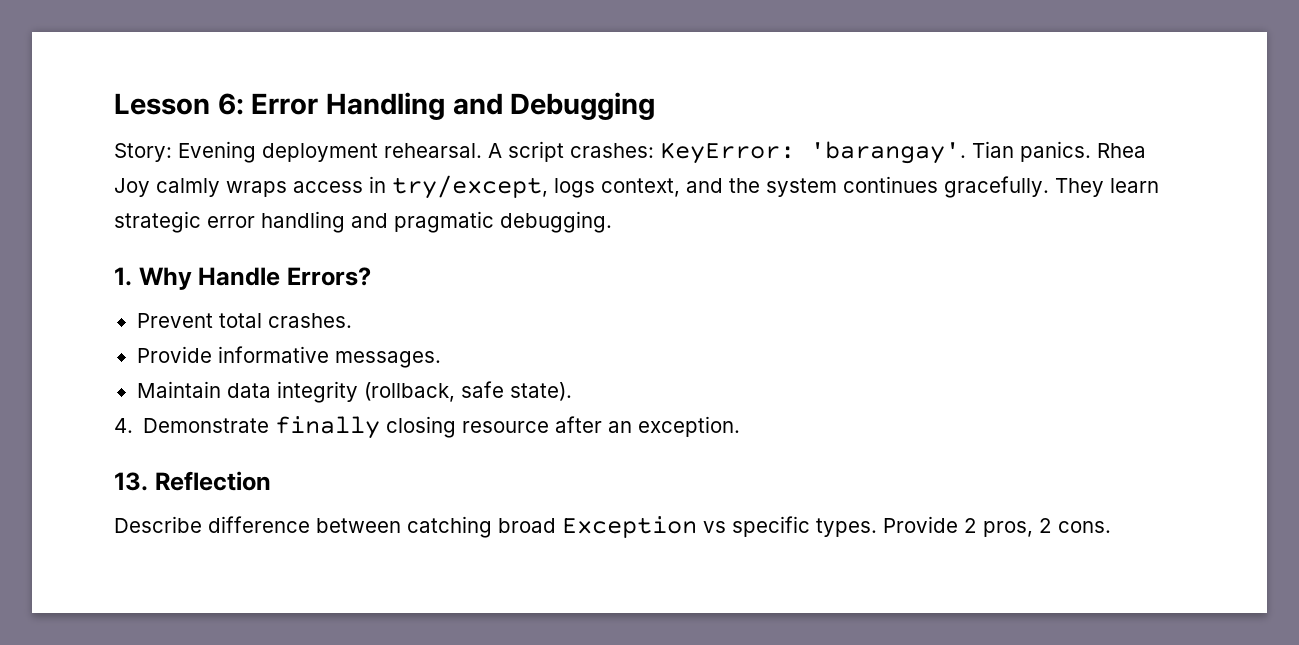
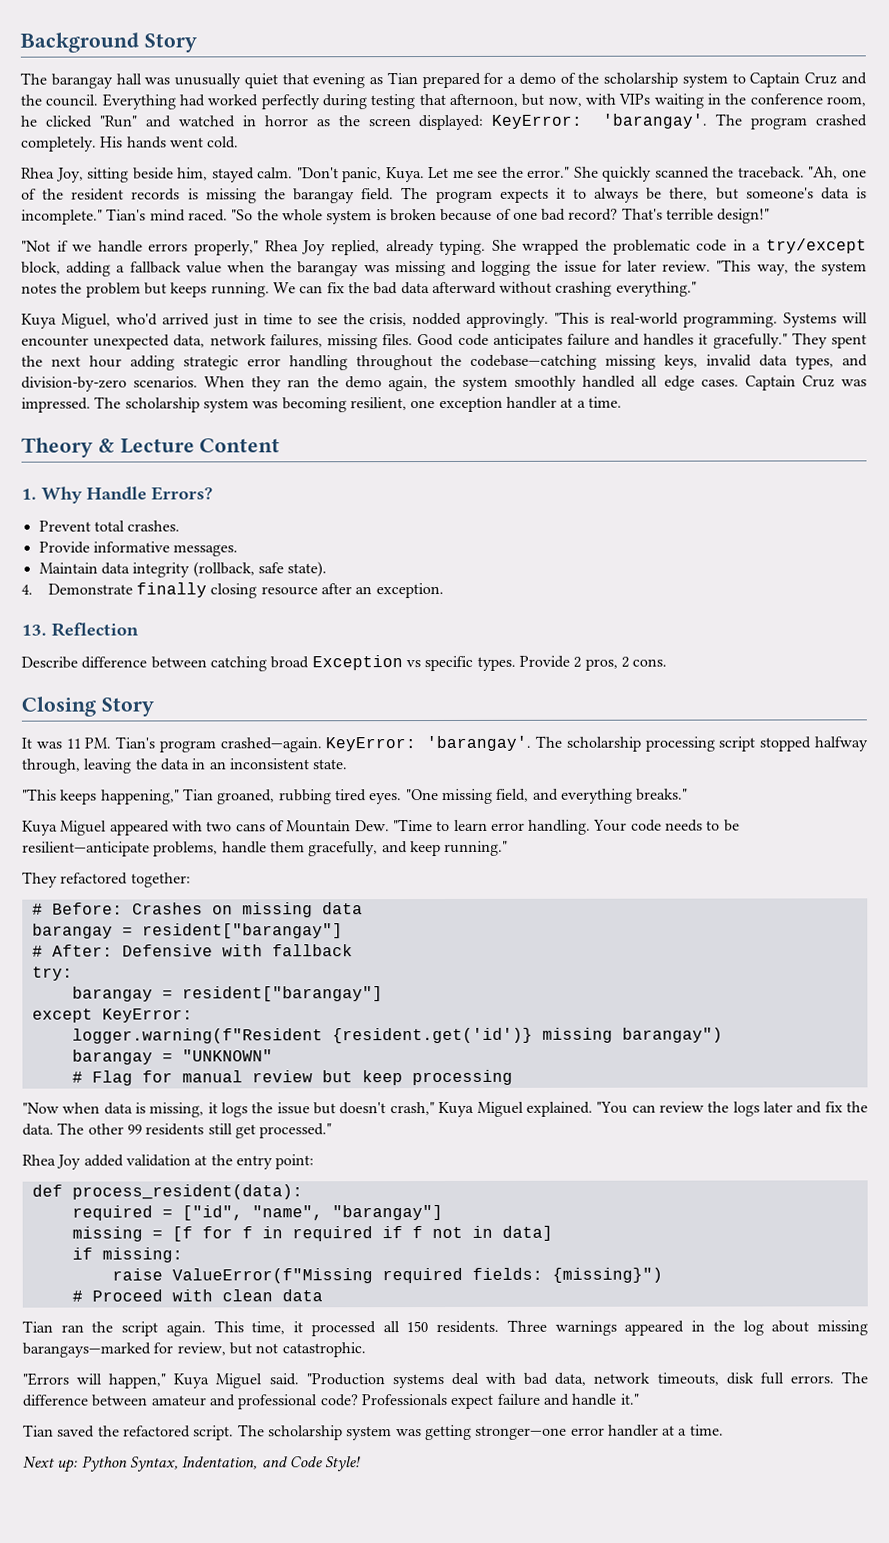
[114,92,656,120] [114,141,1146,164] [114,175,1159,199] [114,211,612,233] Lesson 6: Error Handling and Debugging // Story: Evening deployment rehearsal. A script crashes: KeyError: 'barangay'. Tian panics. Rhea Joy calmly wraps access in try/except, logs context, and the system continues gracefully. They learn strategic error handling and pragmatic debugging. -> [20,32,197,53] [20,72,868,89] [20,93,867,110] [20,113,867,131] [21,136,240,152] [21,166,867,183] [21,187,867,204] [21,207,771,225] [21,238,867,256] [21,259,868,277] [21,281,697,298] [21,311,869,329] [21,332,867,350] [21,354,869,371] [21,375,868,392] [21,396,622,413] [21,437,281,458] Background Story // The barangay hall was unusually quiet that evening as Tian prepared for a demo of the scholarship system to Captain Cruz and the council. Everything had worked perfectly during testing that afternoon, but now, with VIPs waiting in the conference room, he clicked "Run" and watched in horror as the screen displayed: KeyError: 'barangay'. The program crashed completely. His hands went cold. // Rhea Joy, sitting beside him, stayed calm. "Don't panic, Kuya. Let me see the error." She quickly scanned the traceback. "Ah, one of the resident records is missing the barangay field. The program expects it to always be there, but someone's data is incomplete." Tian's mind raced. "So the whole system is broken because of one bad record? That's terrible design!" // "Not if we handle errors properly," Rhea Joy replied, already typing. She wrapped the problematic code in a try/except block, adding a fallback value when the barangay was missing and logging the issue for later review. "This way, the system notes the problem but keeps running. We can fix the bad data afterward without crashing everything." // Kuya Miguel, who'd arrived just in time to see the crisis, nodded approvingly. "This is real-world programming. Systems will encounter unexpected data, network failures, missing files. Good code anticipates failure and handles it gracefully." They spent the next hour adding strategic error handling throughout the codebase—catching missing keys, invalid data types, and division-by-zero scenarios. When they ran the demo again, the system smoothly handled all edge cases. Captain Cruz was impressed. The scholarship system was becoming resilient, one exception handler at a time. // Theory & Lecture Content
(1111, 527) none -> [21,696,154,717] [21,735,869,753] [21,758,348,774] [22,788,689,805] [22,819,740,836] [22,840,509,857] [22,871,191,888] [31,902,363,918] [31,923,343,939] [31,944,353,957] [31,966,73,981] [71,986,383,1002] [31,1008,193,1023] [71,1027,723,1044] [71,1049,273,1065] [71,1069,513,1086] [22,1101,868,1118] [22,1122,333,1139] [22,1154,315,1170] [31,1184,303,1200] [71,1205,443,1221] [71,1225,553,1242] [71,1247,183,1263] [111,1267,663,1284] [71,1289,323,1302] [22,1319,868,1337] [22,1342,366,1358] [22,1371,869,1389] [22,1393,639,1410] [23,1424,724,1441] [23,1455,362,1473] // Closing Story // It was 11 PM. Tian's program crashed—again. KeyError: 'barangay'. The scholarship processing script stopped halfway through, leaving the data in an inconsistent state. // "This keeps happening," Tian groaned, rubbing tired eyes. "One missing field, and everything breaks." // Kuya Miguel appeared with two cans of Mountain Dew. "Time to learn error handling. Your code needs to be resilient—anticipate problems, handle them gracefully, and keep running." // They refactored together: // # Before: Crashes on missing data // barangay = resident["barangay"] // # After: Defensive with fallback // try: // barangay = resident["barangay"] // except KeyError: // logger.warning(f"Resident {resident.get('id')} missing barangay") // barangay = "UNKNOWN" // # Flag for manual review but keep processing // "Now when data is missing, it logs the issue but doesn't crash," Kuya Miguel explained. "You can review the logs later and fix the data. The other 99 residents still get processed." // Rhea Joy added validation at the entry point: // def process_resident(data): // required = ["id", "name", "barangay"] // missing = [f for f in required if f not in data] // if missing: // raise ValueError(f"Missing required fields: {missing}") // # Proceed with clean data // Tian ran the script again. This time, it processed all 150 residents. Three warnings appeared in the log about missing barangays—marked for review, but not catastrophic. // "Errors will happen," Kuya Miguel said. "Production systems deal with bad data, network timeouts, disk full errors. The difference between amateur and professional code? Professionals expect failure and handle it." // Tian saved the refactored script. The scholarship system was getting stronger—one error handler at a time. // Next up: Python Syntax, Indentation, and Code Style!

